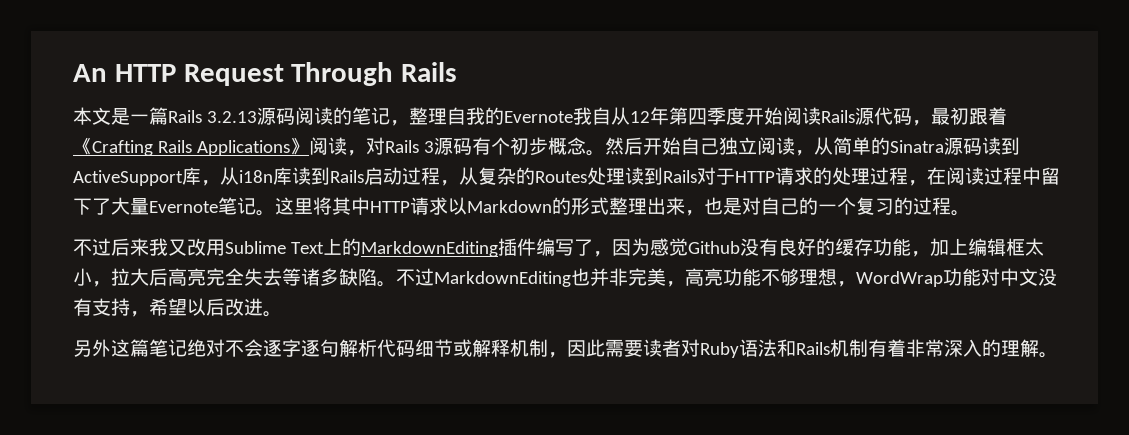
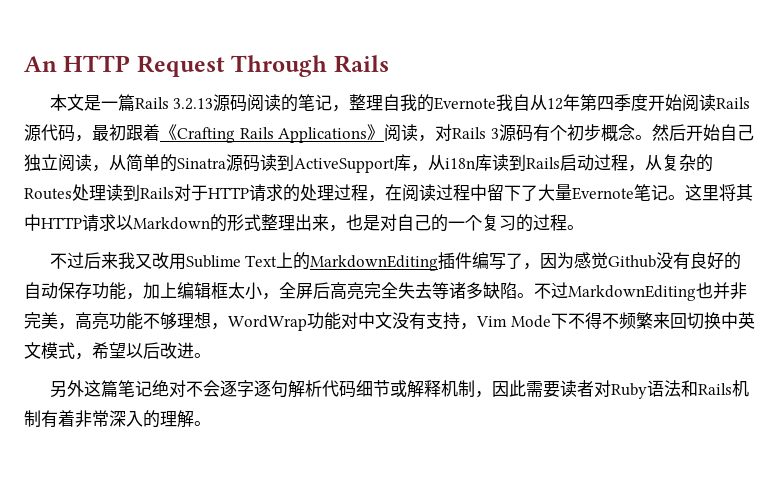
[834,238,854,256] 缓 -> [24,282,75,299] 自动保
[111,268,149,286] 拉大 -> [279,282,313,299] 全屏
(149, 314) none -> [476,312,755,330] [24,342,92,360] Vim Mode下不得不频繁来回切换中英文模式，

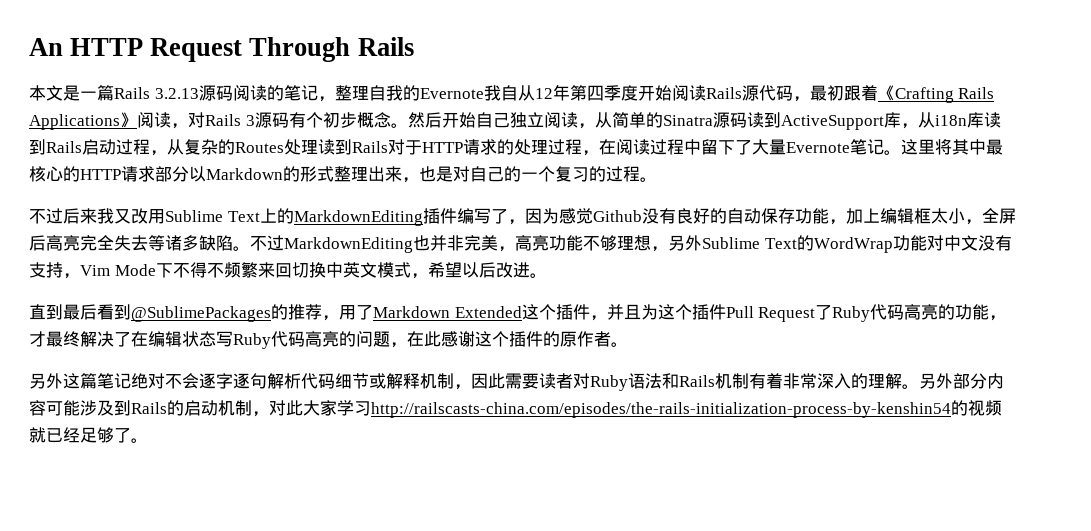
[41,214,116,232] HTTP请求 -> [986,139,1003,155] [29,166,189,182] 最核心的HTTP请求部分
(228, 326) none -> [668,235,814,251] 另外Sublime Text的
(211, 355) none -> [29,304,1007,322] [29,331,628,349] // 直到最后看到@SublimePackages的推荐，用了Markdown Extended这个插件，并且为这个插件Pull Request了Ruby代码高亮的功能，才最终解决了在编辑状态写Ruby代码高亮的问题，在此感谢这个插件的原作者。
(211, 423) none -> [919,373,1004,389] [29,400,1002,418] [29,427,148,443] 另外部分内容可能涉及到Rails的启动机制，对此大家学习http://railscasts-china.com/episodes/the-rails-initialization-process-by-kenshin54的视频就已经足够了。

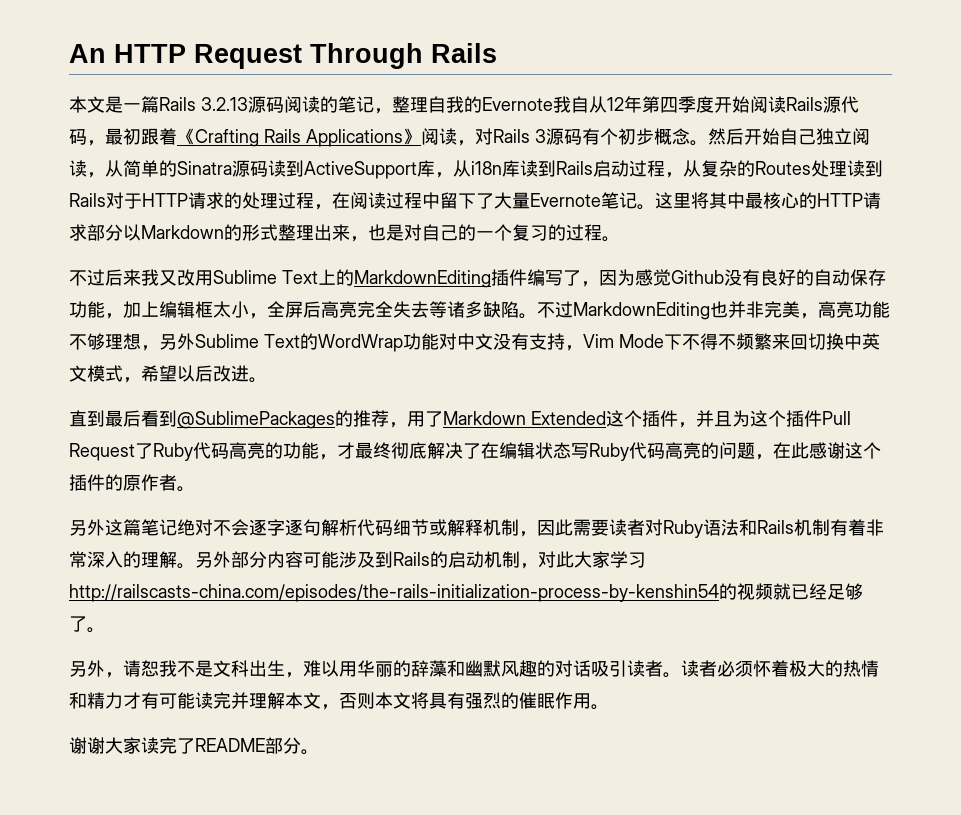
(80, 339) none -> [391,442,427,459] 彻底
(148, 440) none -> [69,660,879,678] [69,692,609,710] [69,737,319,755] // 另外，请恕我不是文科出生，难以用华丽的辞藻和幽默风趣的对话吸引读者。读者必须怀着极大的热情和精力才有可能读完并理解本文，否则本文将具有强烈的催眠作用。 // 谢谢大家读完了README部分。

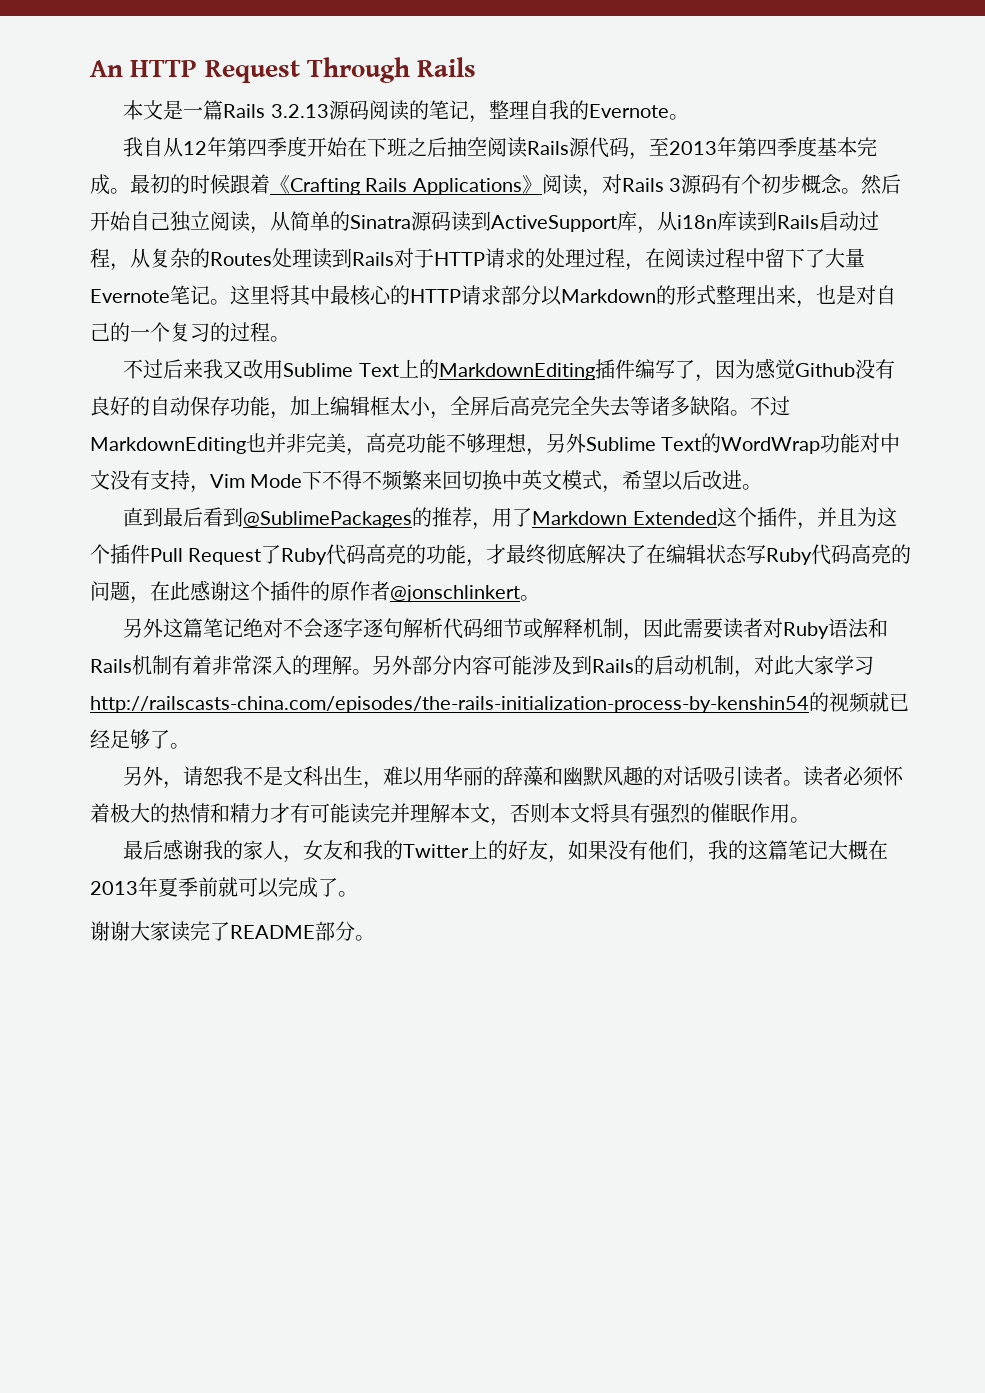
(553, 104) none -> [668,114,689,120] 。 //
(750, 104) none -> [347,137,488,157] 在下班之后抽空
[105,128,141,145] 最初 -> [649,136,878,157] [90,174,230,195] 至2013年第四季度基本完成。最初的时候
(177, 482) none -> [390,585,520,602] @jonschlinkert
(609, 707) none -> [123,839,889,863] [90,877,358,898] // 最后感谢我的家人，女友和我的Twitter上的好友，如果没有他们，我的这篇笔记大概在2013年夏季前就可以完成了。

